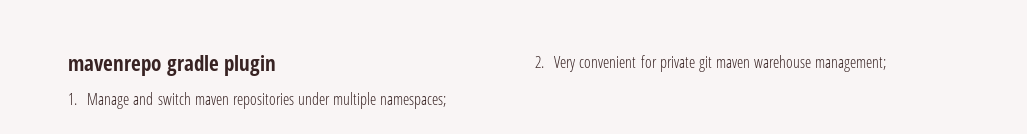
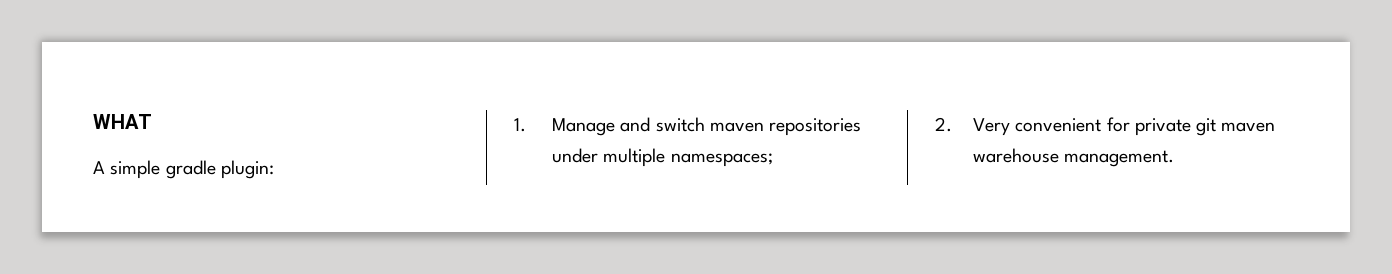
[68,55,277,76] mavenrepo gradle plugin -> [93,114,152,129] [93,160,274,179] WHAT // A simple gradle plugin:
[815,57,887,72] management; -> [1064,150,1175,167] management.

